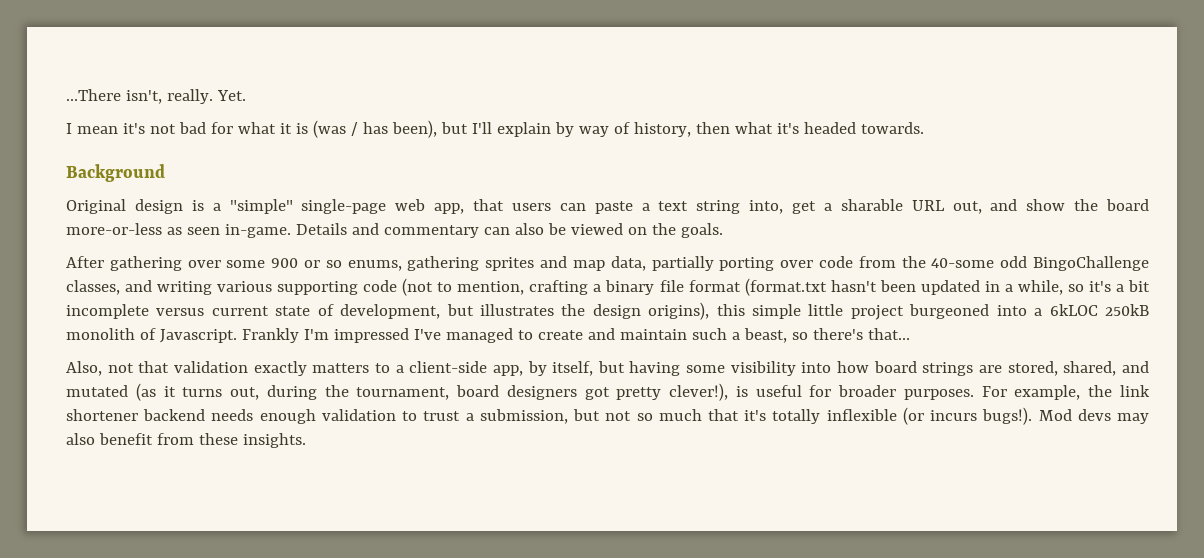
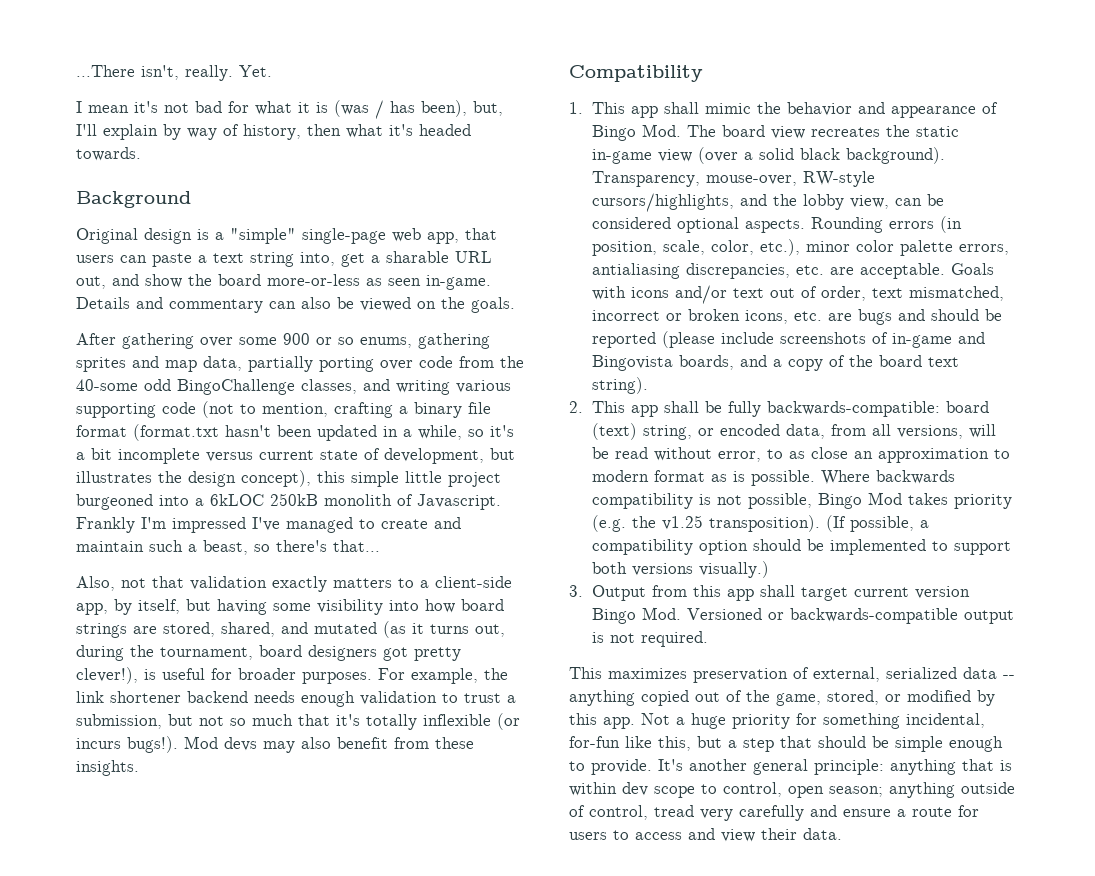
[440,122,468,134] but -> [473,101,503,116] but,
[648,302,710,320] origins), -> [241,470,311,487] concept),
(306, 440) none -> [569,65,703,82] [569,102,999,118] [592,124,960,141] [592,147,946,164] [592,171,876,187] [592,193,945,212] [592,216,963,233] [592,239,1010,256] [592,263,995,279] [592,285,1005,304] [592,309,1003,325] [592,331,986,348] [592,355,960,371] [592,377,649,394] [569,401,990,417] [592,423,997,440] [592,447,1011,463] [592,470,956,486] [592,492,1013,509] [592,515,930,532] [592,539,1012,555] [592,561,770,578] [569,585,971,601] [592,607,1015,624] [592,631,709,647] [569,667,1015,683] [569,690,995,706] [569,713,985,729] [569,736,1003,752] [569,759,1012,775] [569,782,1015,798] [569,805,979,821] [569,828,842,842] // Compatibility // 1. This app shall mimic the behavior and appearance of Bingo Mod. The board view recreates the static in-game view (over a solid black background). Transparency, mouse-over, RW-style cursors/highlights, and the lobby view, can be considered optional aspects. Rounding errors (in position, scale, color, etc.), minor color palette errors, antialiasing discrepancies, etc. are acceptable. Goals with icons and/or text out of order, text mismatched, incorrect or broken icons, etc. are bugs and should be reported (please include screenshots of in-game and Bingovista boards, and a copy of the board text string). // 2. This app shall be fully backwards-compatible: board (text) string, or encoded data, from all versions, will be read without error, to as close an approximation to modern format as is possible. Where backwards compatibility is not possible, Bingo Mod takes priority (e.g. the v1.25 transposition). (If possible, a compatibility option should be implemented to support both versions visually.) // 3. Output from this app shall target current version Bingo Mod. Versioned or backwards-compatible output is not required. // This maximizes preservation of external, serialized data -- anything copied out of the game, stored, or modified by this app. Not a huge priority for something incidental, for-fun like this, but a step that should be simple enough to provide. It's another general principle: anything that is within dev scope to control, open season; anything outside of control, tread very carefully and ensure a route for users to access and view their data.

